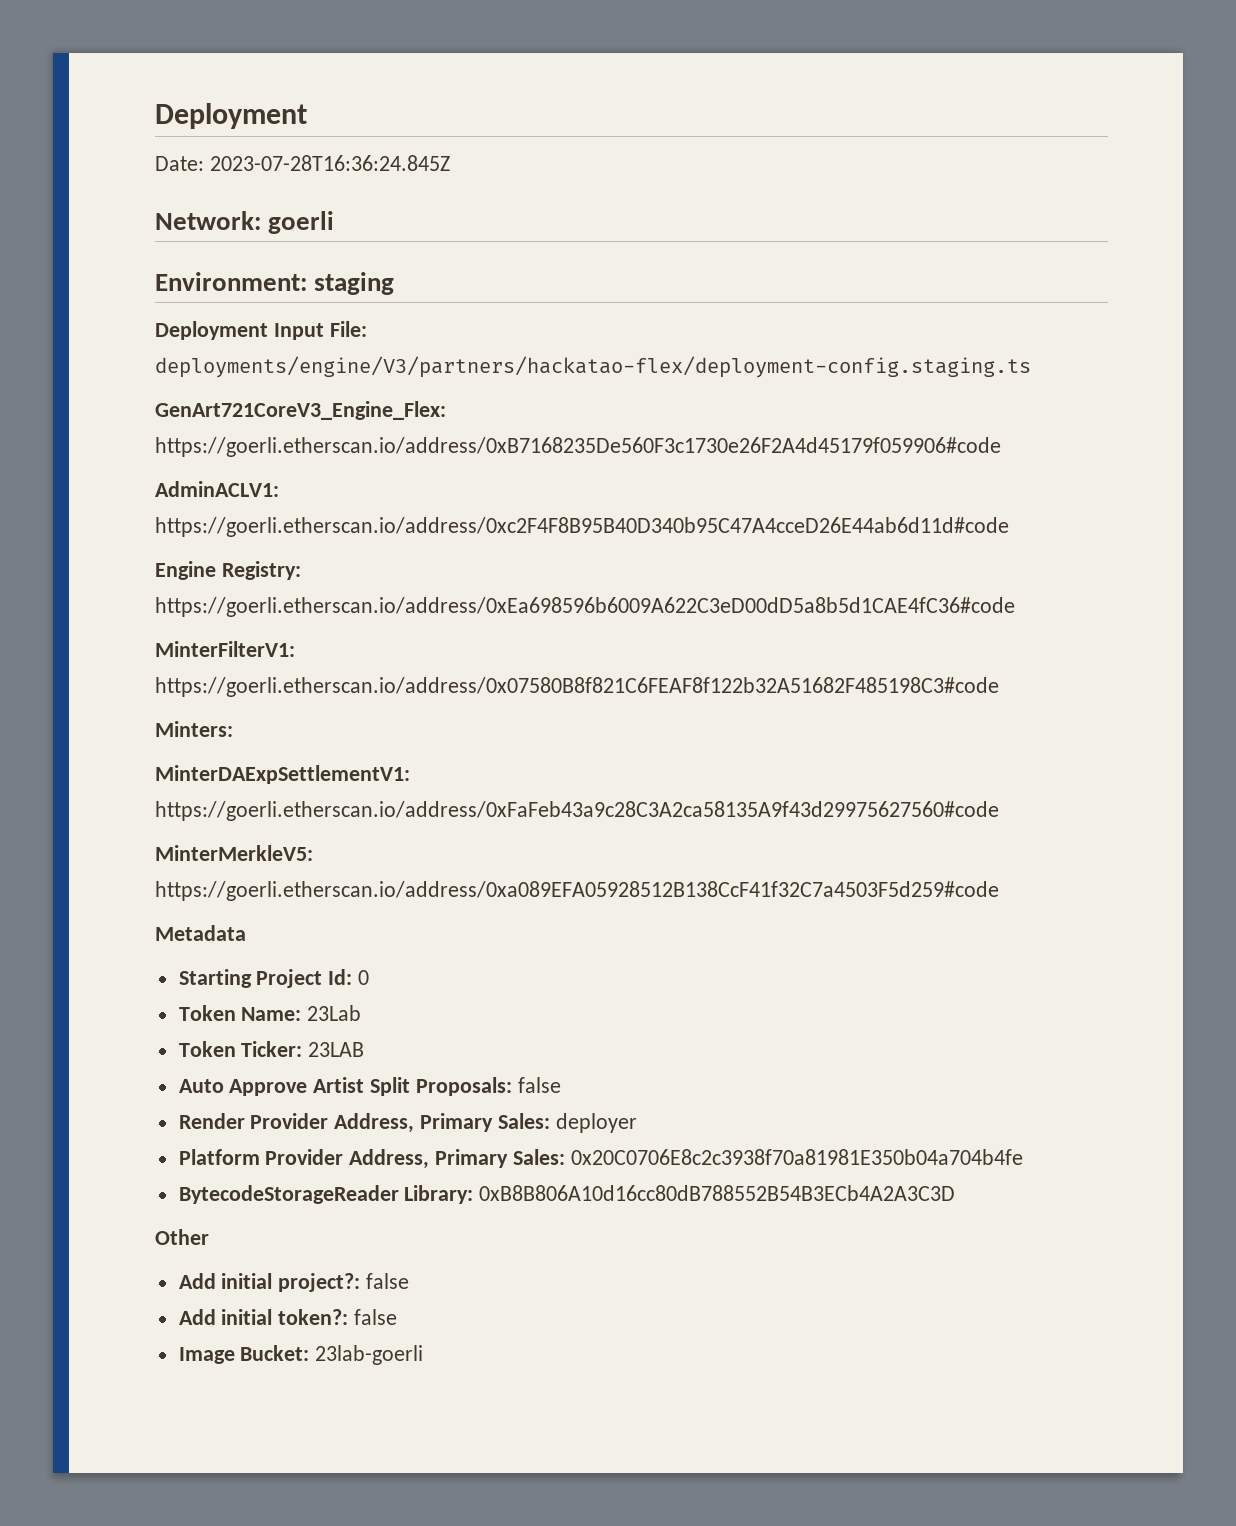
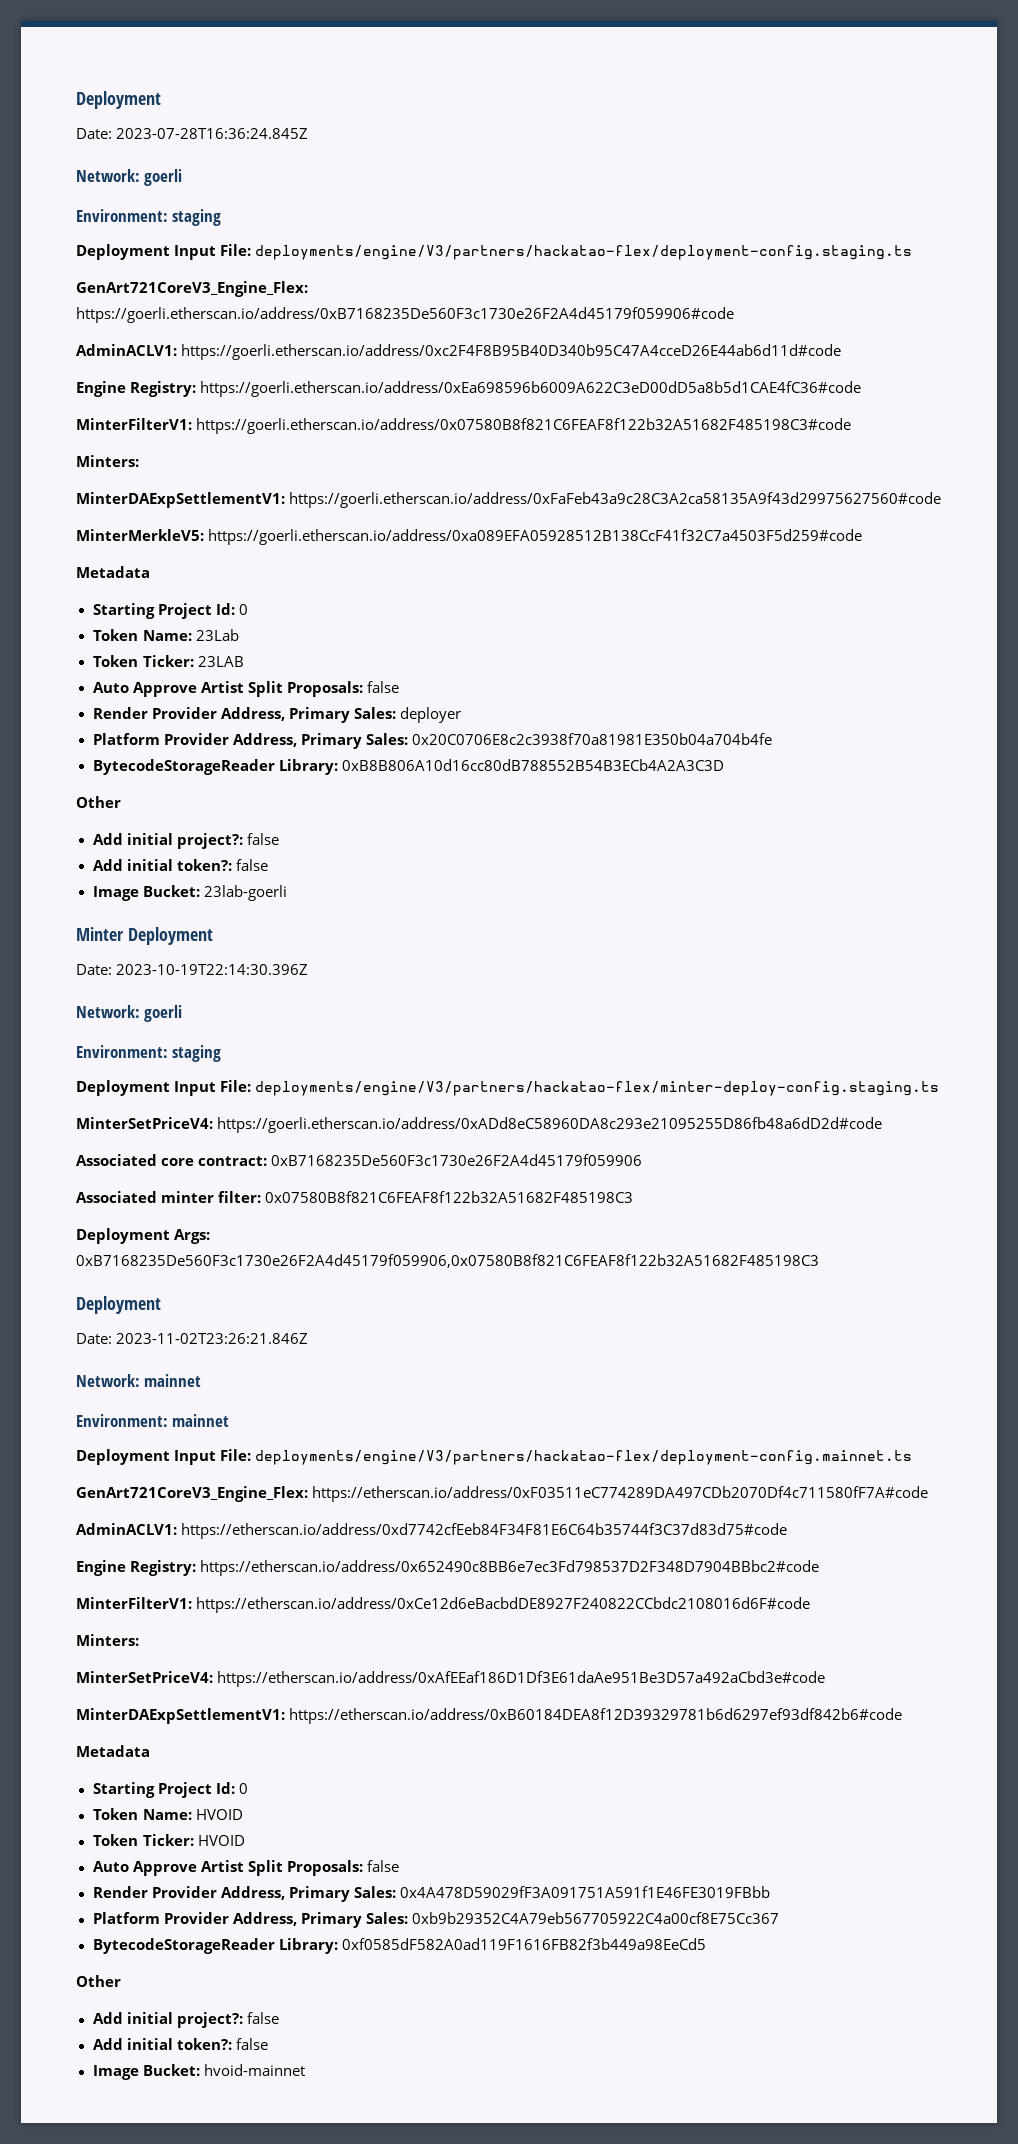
(424, 1355) none -> [76,927,213,945] [76,964,309,975] [76,1005,183,1022] [76,1045,222,1062] [76,1080,940,1096] [76,1117,883,1133] [76,1154,643,1166] [76,1191,634,1203] [76,1228,211,1244] [76,1254,819,1268] [76,1296,161,1314] [76,1333,309,1344] [76,1374,202,1387] [76,1414,230,1427] [76,1449,913,1465] [76,1486,929,1502] [76,1523,788,1539] [76,1560,820,1576] [76,1597,811,1613] [76,1634,139,1646] [76,1671,826,1687] [76,1708,903,1724] [76,1745,150,1757] [92,1782,248,1798] [92,1808,243,1820] [92,1834,245,1846] [92,1860,399,1876] [92,1886,770,1902] [92,1912,779,1928] [92,1938,706,1954] [76,1975,121,1987] [92,2012,279,2028] [92,2038,268,2050] [92,2064,305,2080] // Minter Deployment // Date: 2023-10-19T22:14:30.396Z // Network: goerli // Environment: staging // Deployment Input File: deployments/engine/V3/partners/hackatao-flex/minter-deploy-config.staging.ts // MinterSetPriceV4: https://goerli.etherscan.io/address/0xADd8eC58960DA8c293e21095255D86fb48a6dD2d#code // Associated core contract: 0xB7168235De560F3c1730e26F2A4d45179f059906 // Associated minter filter: 0x07580B8f821C6FEAF8f122b32A51682F485198C3 // Deployment Args: 0xB7168235De560F3c1730e26F2A4d45179f059906,0x07580B8f821C6FEAF8f122b32A51682F485198C3 // Deployment // Date: 2023-11-02T23:26:21.846Z // Network: mainnet // Environment: mainnet // Deployment Input File: deployments/engine/V3/partners/hackatao-flex/deployment-config.mainnet.ts // GenArt721CoreV3_Engine_Flex: https://etherscan.io/address/0xF03511eC774289DA497CDb2070Df4c711580fF7A#code // AdminACLV1: https://etherscan.io/address/0xd7742cfEeb84F34F81E6C64b35744f3C37d83d75#code // Engine Registry: https://etherscan.io/address/0x652490c8BB6e7ec3Fd798537D2F348D7904BBbc2#code // MinterFilterV1: https://etherscan.io/address/0xCe12d6eBacbdDE8927F240822CCbdc2108016d6F#code // Minters: // MinterSetPriceV4: https://etherscan.io/address/0xAfEEaf186D1Df3E61daAe951Be3D57a492aCbd3e#code // MinterDAExpSettlementV1: https://etherscan.io/address/0xB60184DEA8f12D39329781b6d6297ef93df842b6#code // Metadata // Starting Project Id: 0 // Token Name: HVOID // Token Ticker: HVOID // Auto Approve Artist Split Proposals: false // Render Provider Address, Primary Sales: 0x4A478D59029fF3A091751A591f1E46FE3019FBbb // Platform Provider Address, Primary Sales: 0xb9b29352C4A79eb567705922C4a00cf8E75Cc367 // BytecodeStorageReader Library: 0xf0585dF582A0ad119F1616FB82f3b449a98EeCd5 // Other // Add initial project?: false // Add initial token?: false // Image Bucket: hvoid-mainnet

